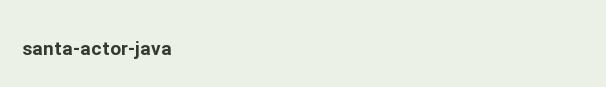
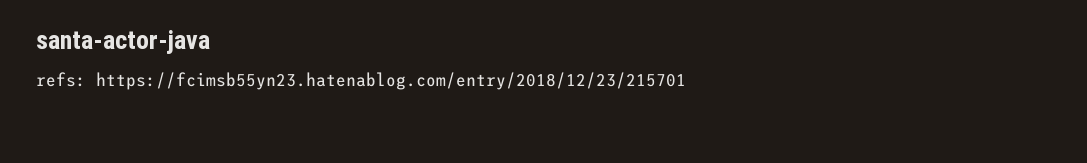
(172, 50) none -> [36,72,686,90] // refs: https://fcimsb55yn23.hatenablog.com/entry/2018/12/23/215701

